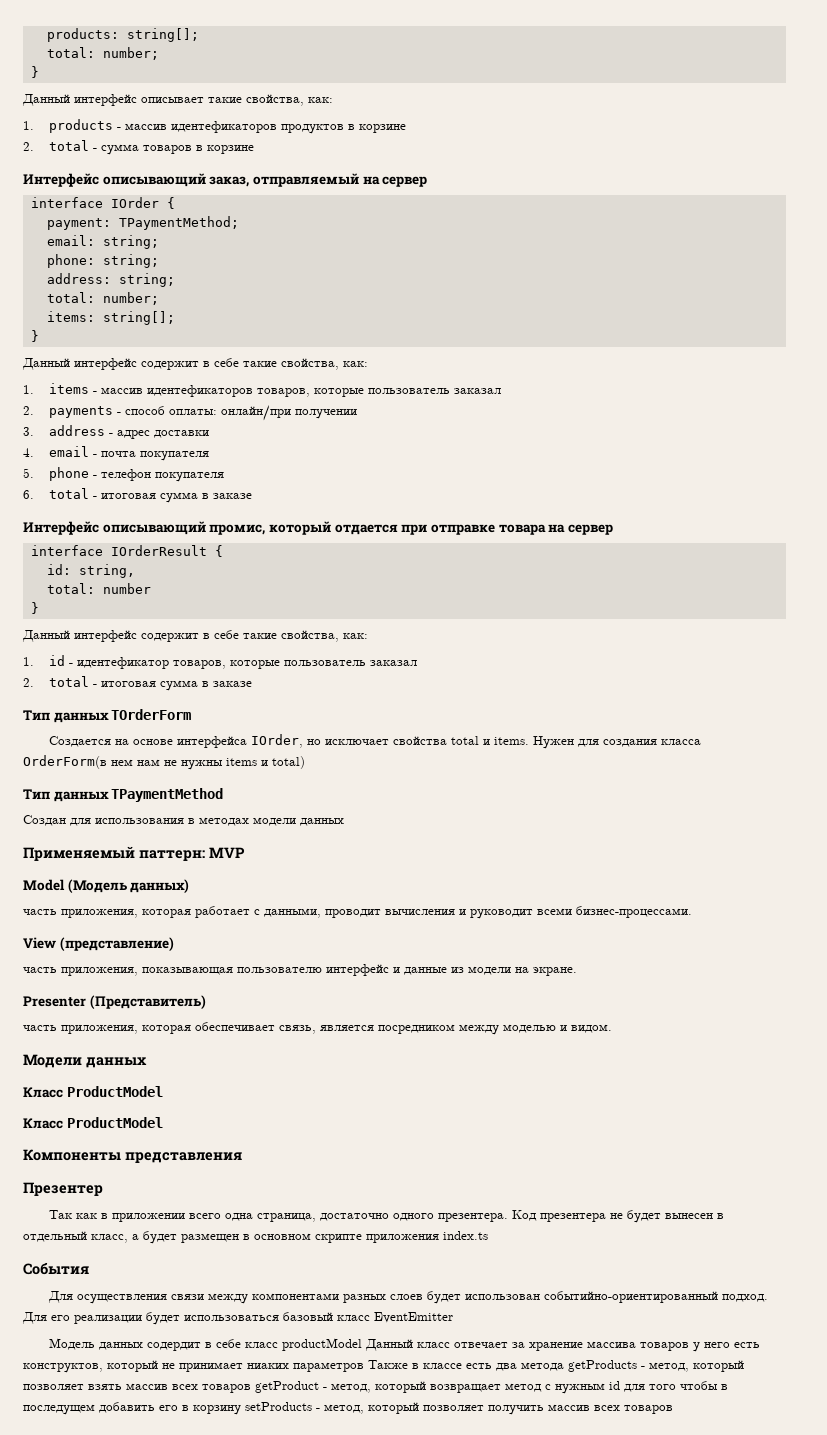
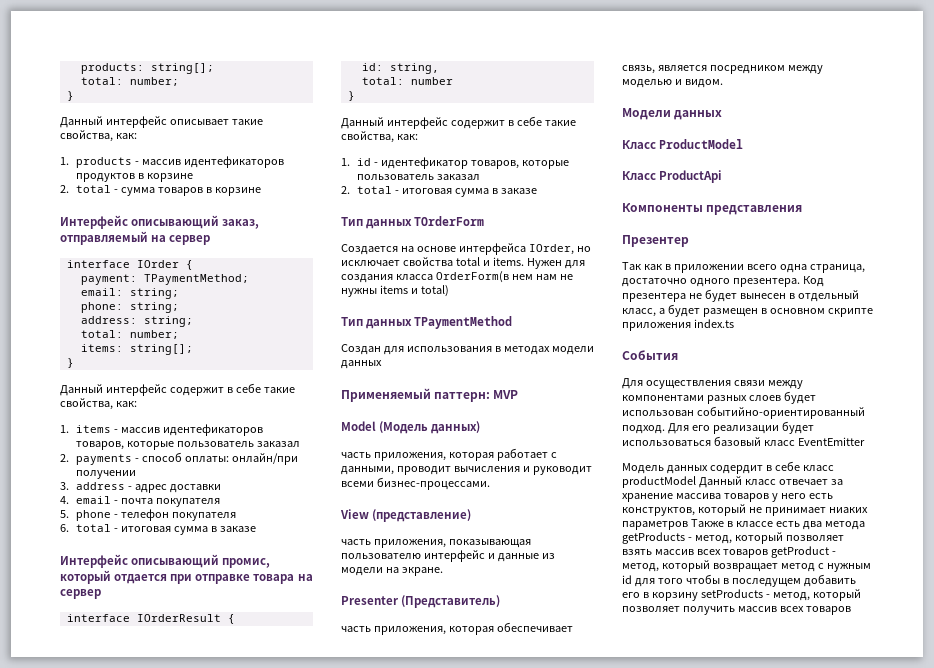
[66,1117,163,1128] ProductModel -> [659,170,723,183] ProductApi

